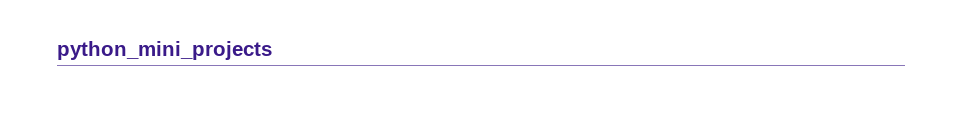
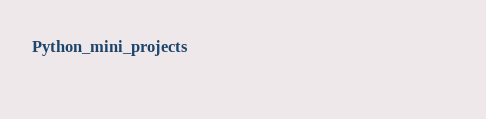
[57,41,272,60] python_mini_projects -> [32,40,188,56] Python_mini_projects

